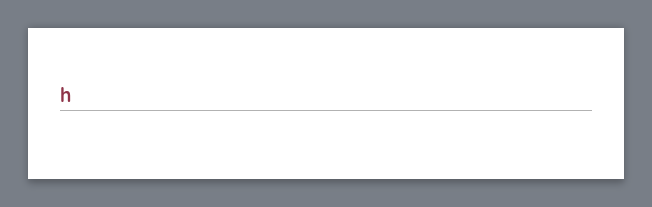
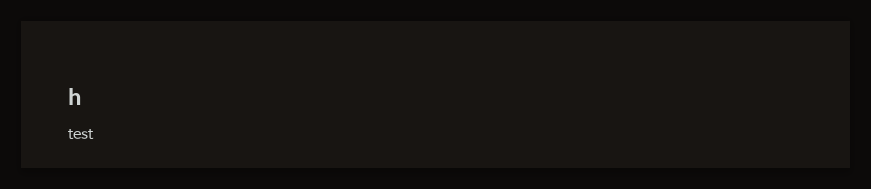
(71, 94) none -> [68,129,94,140] // test

